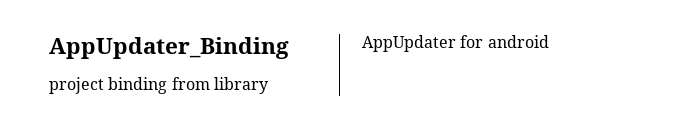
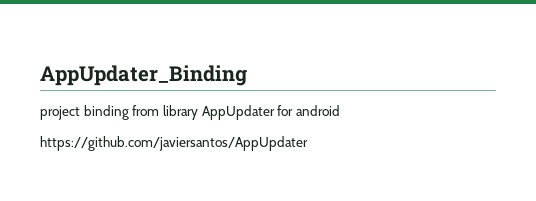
(549, 41) none -> [40,136,308,151] // https://github.com/javiersantos/AppUpdater

